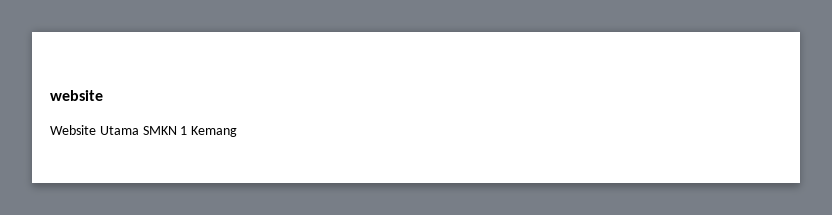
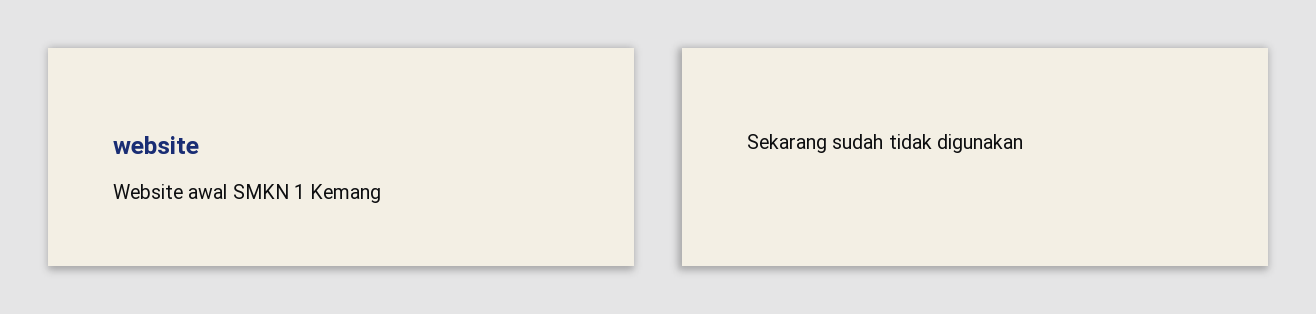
[99,126,139,135] Utama -> [188,184,228,199] awal
(238, 131) none -> [747,134,1023,153] // Sekarang sudah tidak digunakan

